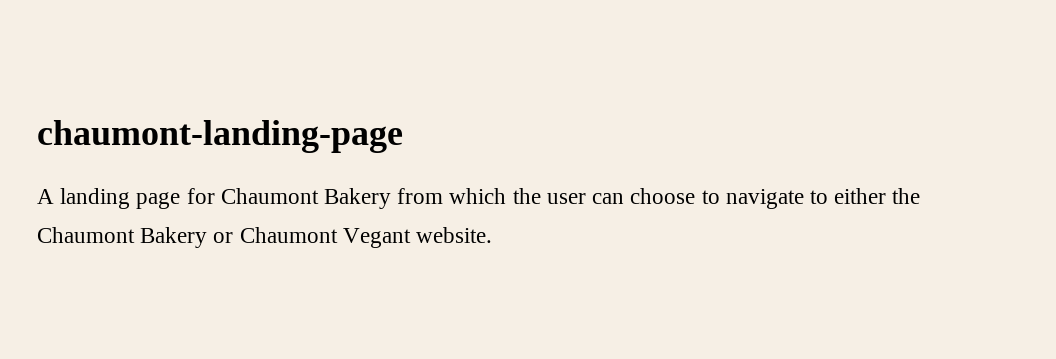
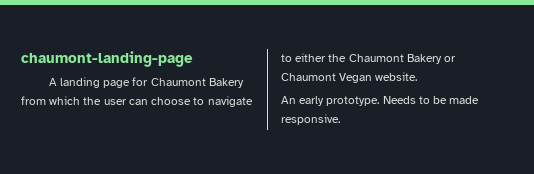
[342,228,411,248] Vegant -> [339,73,373,83] Vegan
(493, 235) none -> [281,96,480,106] [281,114,340,125] // An early prototype. Needs to be made responsive.

